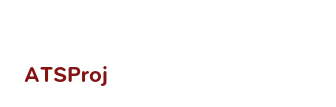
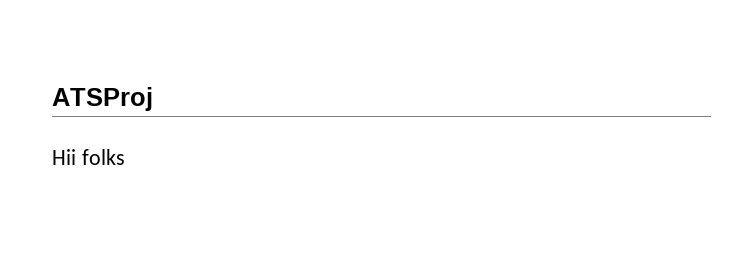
(108, 76) none -> [52,149,125,165] // Hii folks

